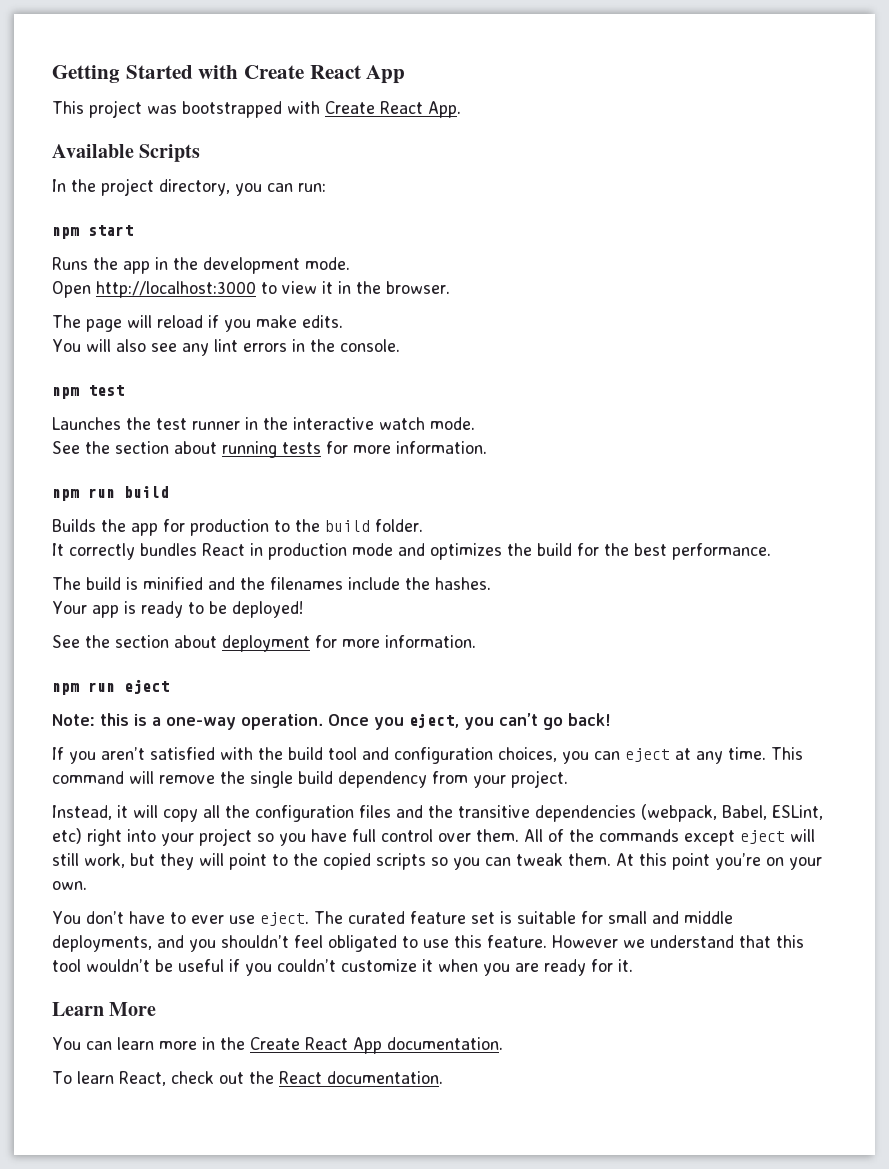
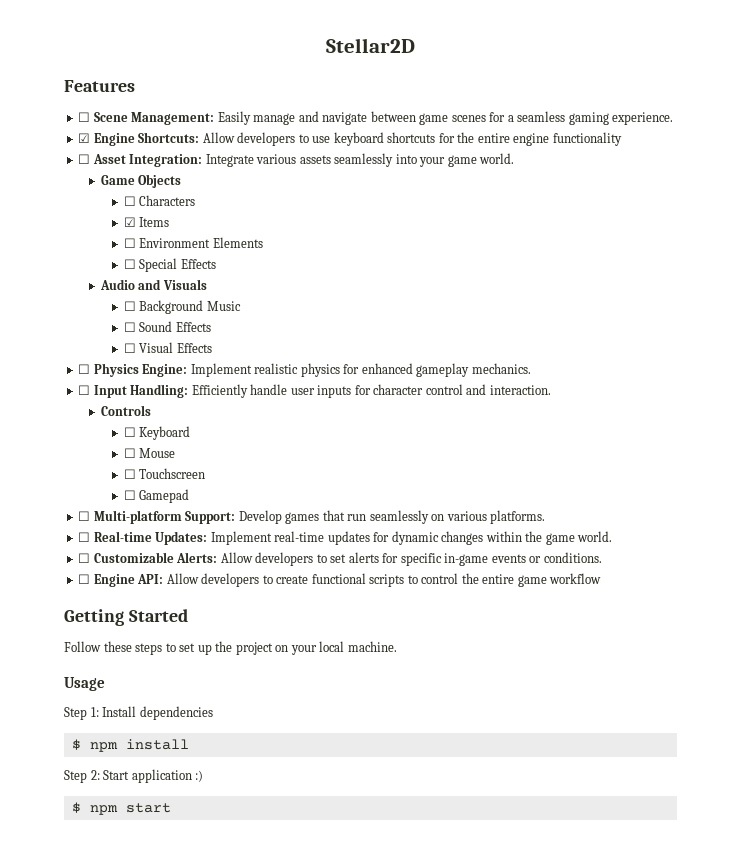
[52,65,406,84] [52,100,461,118] [52,144,201,162] [52,178,326,196] [52,225,133,239] [52,257,350,274] [52,281,450,298] [52,315,343,332] [52,339,400,356] [52,385,124,399] [52,417,475,430] [52,441,487,458] [52,486,169,501] [52,519,423,536] [52,543,771,560] [52,577,491,590] [52,601,303,618] [52,635,476,652] [52,679,169,695] [52,713,611,730] [52,747,803,764] [52,770,568,788] [52,804,823,822] [52,828,815,846] [52,853,822,870] [52,881,87,890] [52,911,733,926] [52,935,804,952] [52,959,633,976] [52,1002,157,1016] [52,1037,503,1054] [52,1071,443,1086] Getting Started with Create React App // This project was bootstrapped with Create React App. // Available Scripts // In the project directory, you can run: // npm start // Runs the app in the development mode. // Open http://localhost:3000 to view it in the browser. // The page will reload if you make edits. // You will also see any lint errors in the console. // npm test // Launches the test runner in the interactive watch mode. // See the section about running tests for more information. // npm run build // Builds the app for production to the build folder. // It correctly bundles React in production mode and optimizes the build for the best performance. // The build is minified and the filenames include the hashes. // Your app is ready to be deployed! // See the section about deployment for more information. // npm run eject // Note: this is a one-way operation. Once you eject, you can’t go back! // If you aren’t satisfied with the build tool and configuration choices, you can eject at any time. This command will remove the single build dependency from your project. // Instead, it will copy all the configuration files and the transitive dependencies (webpack, Babel, ESLint, etc) right into your project so you have full control over them. All of the commands except eject will still work, but they will point to the copied scripts so you can tweak them. At this point you’re on your own. // You don’t have to ever use eject. The curated feature set is suitable for small and middle deployments, and you shouldn’t feel obligated to use this feature. However we understand that this tool wouldn’t be useful if you couldn’t customize it when you are ready for it. // Learn More // You can learn more in the Create React App documentation. // To learn React, check out the React documentation. -> [326,38,415,53] [64,80,135,92] [78,111,674,125] [78,132,622,146] [78,153,515,167] [100,174,182,188] [123,195,196,206] [123,217,170,227] [123,237,263,248] [123,258,216,272] [99,279,207,290] [123,300,241,314] [123,321,211,332] [123,342,212,353] [78,363,531,377] [78,384,551,398] [100,405,151,416] [123,426,191,440] [123,448,176,458] [123,468,206,479] [123,489,190,503] [78,510,546,524] [78,531,613,545] [78,552,602,566] [78,573,602,587] [64,609,188,626] [64,641,397,655] [64,677,105,691] [64,706,213,720] [71,739,189,752] [64,769,204,783] [71,802,171,815] Stellar2D // Features // ☐ Scene Management: Easily manage and navigate between game scenes for a seamless gaming experience. // ☑ Engine Shortcuts: Allow developers to use keyboard shortcuts for the entire engine functionality // ☐ Asset Integration: Integrate various assets seamlessly into your game world. // Game Objects // ☐ Characters // ☑ Items // ☐ Environment Elements // ☐ Special Effects // Audio and Visuals // ☐ Background Music // ☐ Sound Effects // ☐ Visual Effects // ☐ Physics Engine: Implement realistic physics for enhanced gameplay mechanics. // ☐ Input Handling: Efficiently handle user inputs for character control and interaction. // Controls // ☐ Keyboard // ☐ Mouse // ☐ Touchscreen // ☐ Gamepad // ☐ Multi-platform Support: Develop games that run seamlessly on various platforms. // ☐ Real-time Updates: Implement real-time updates for dynamic changes within the game world. // ☐ Customizable Alerts: Allow developers to set alerts for specific in-game events or conditions. // ☐ Engine API: Allow developers to create functional scripts to control the entire game workflow // Getting Started // Follow these steps to set up the project on your local machine. // Usage // Step 1: Install dependencies // $ npm install // Step 2: Start application :) // $ npm start

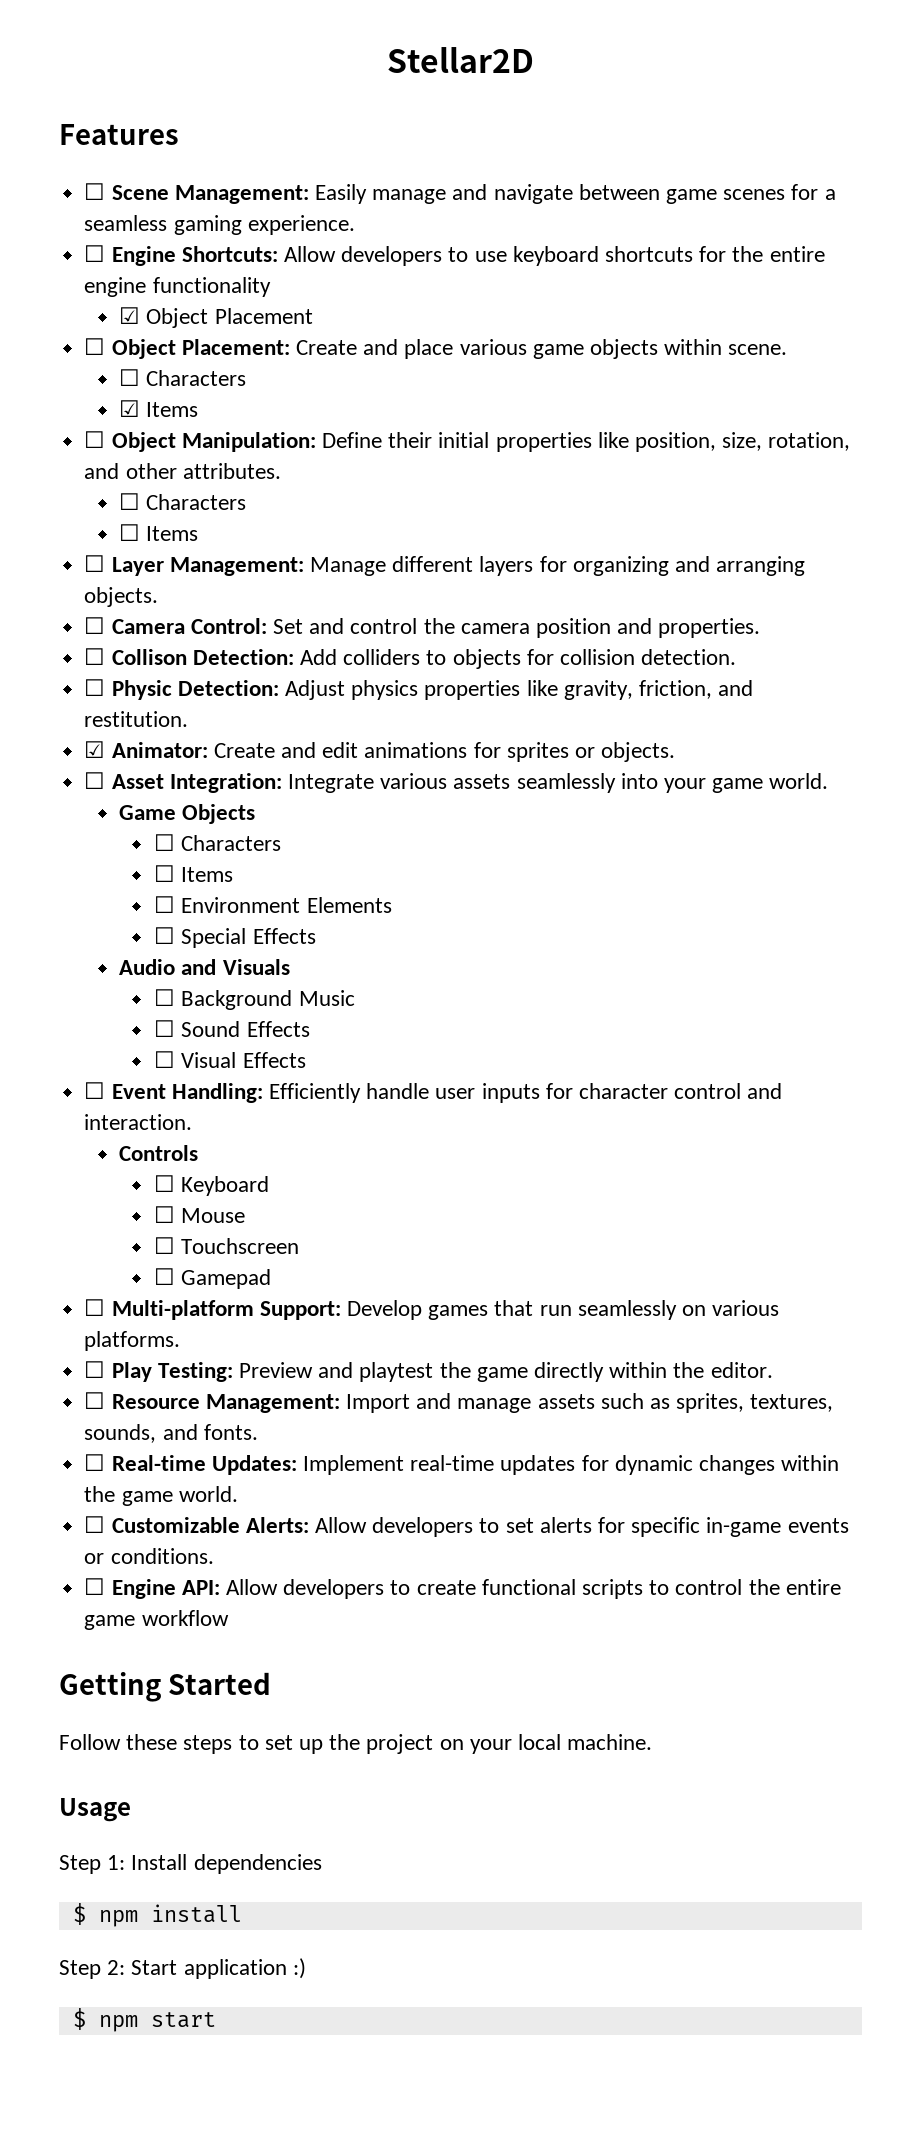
[78,133,91,143] ☑ -> [84,245,106,262] ☐
(622, 139) none -> [119,307,313,328] [84,338,788,359] [119,369,247,386] [119,400,199,417] [84,431,851,452] [84,463,281,479] [119,493,247,510] [119,524,199,541] [84,555,806,576] [84,587,159,607] [84,617,761,638] [84,648,737,669] [84,679,754,700] [84,711,189,727] [84,741,676,762] // ☑ Object Placement // ☐ Object Placement: Create and place various game objects within scene. // ☐ Characters // ☑ Items // ☐ Object Manipulation: Define their initial properties like position, size, rotation, and other attributes. // ☐ Characters // ☐ Items // ☐ Layer Management: Manage different layers for organizing and arranging objects. // ☐ Camera Control: Set and control the camera position and properties. // ☐ Collison Detection: Add colliders to objects for collision detection. // ☐ Physic Detection: Adjust physics properties like gravity, friction, and restitution. // ☑ Animator: Create and edit animations for sprites or objects.
[123,217,136,227] ☑ -> [154,865,176,882] ☐
[93,363,531,377] [78,385,127,398] Physics Engine: Implement realistic physics for enhanced gameplay mechanics. // ☐ Input -> [111,1084,166,1099] Event
(546, 517) none -> [84,1361,773,1382] [84,1392,834,1413] [84,1424,258,1443] // ☐ Play Testing: Preview and playtest the game directly within the editor. // ☐ Resource Management: Import and manage assets such as sprites, textures, sounds, and fonts.

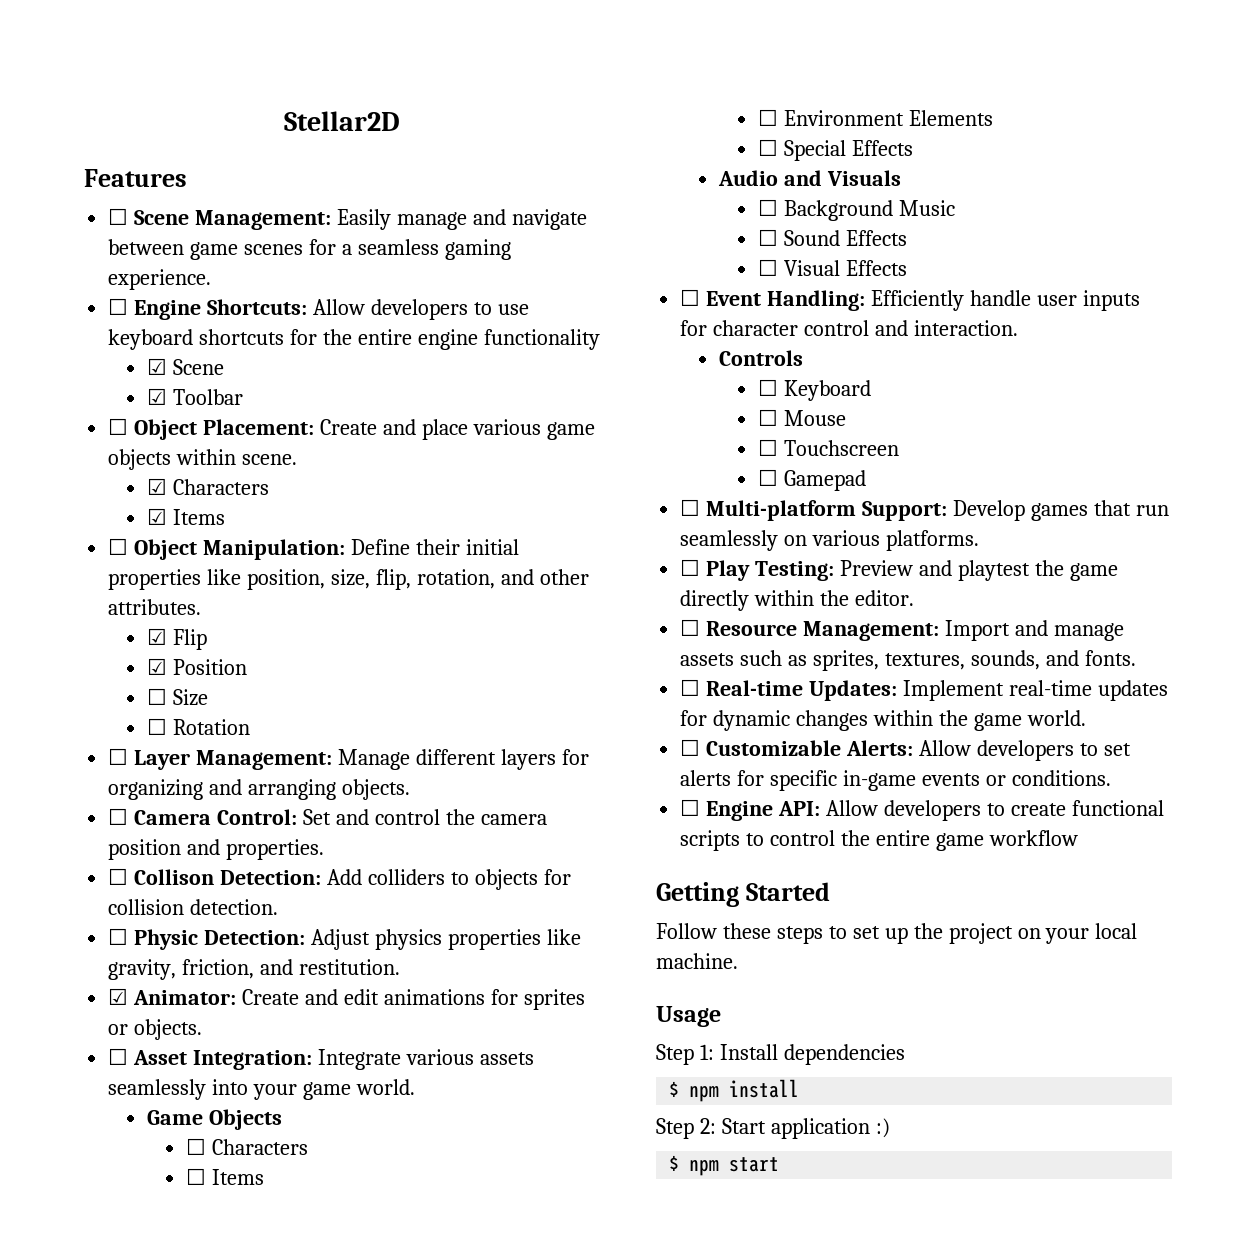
[146,308,313,328] Object Placement -> [172,359,224,375] [146,388,243,405] Scene // ☑ Toolbar
[119,369,141,386] ☐ -> [146,478,167,495] ☑
(763, 441) none -> [375,569,411,590] flip,
[119,493,247,510] [119,524,199,541] ☐ Characters // ☐ Items -> [146,628,207,650] [146,658,247,675] [146,688,208,706] [146,718,250,735] ☑ Flip // ☑ Position // ☐ Size // ☐ Rotation

